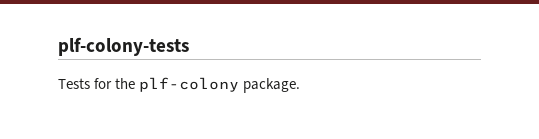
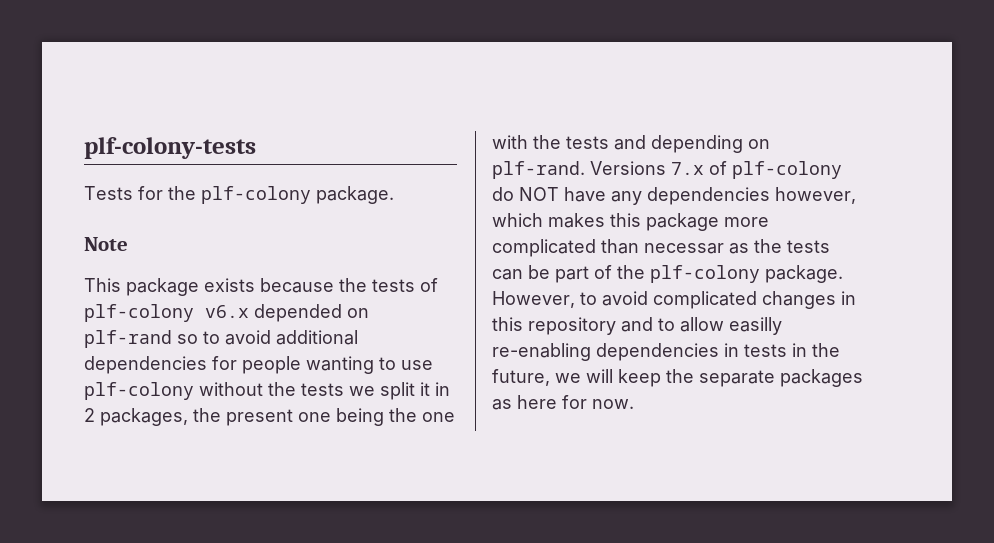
(301, 85) none -> [84,237,128,251] [84,278,438,296] [84,304,369,322] [84,330,358,348] [84,356,433,374] [84,382,450,400] [84,408,455,426] [492,135,770,153] [492,161,842,179] [492,187,856,205] [492,213,769,231] [492,239,830,257] [492,265,843,283] [492,291,856,309] [492,317,782,335] [492,343,840,361] [492,369,863,387] [492,395,634,410] // Note // This package exists because the tests of plf-colony v6.x depended on plf-rand so to avoid additional dependencies for people wanting to use plf-colony without the tests we split it in 2 packages, the present one being the one with the tests and depending on plf-rand. Versions 7.x of plf-colony do NOT have any dependencies however, which makes this package more complicated than necessar as the tests can be part of the plf-colony package. However, to avoid complicated changes in this repository and to allow easilly re-enabling dependencies in tests in the future, we will keep the separate packages as here for now.

